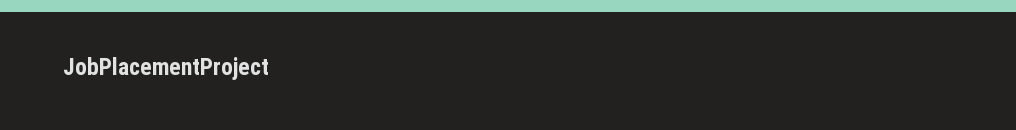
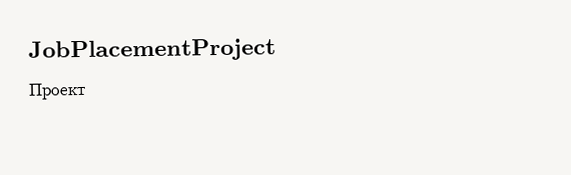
(269, 68) none -> [28,82,87,100] // Проект

